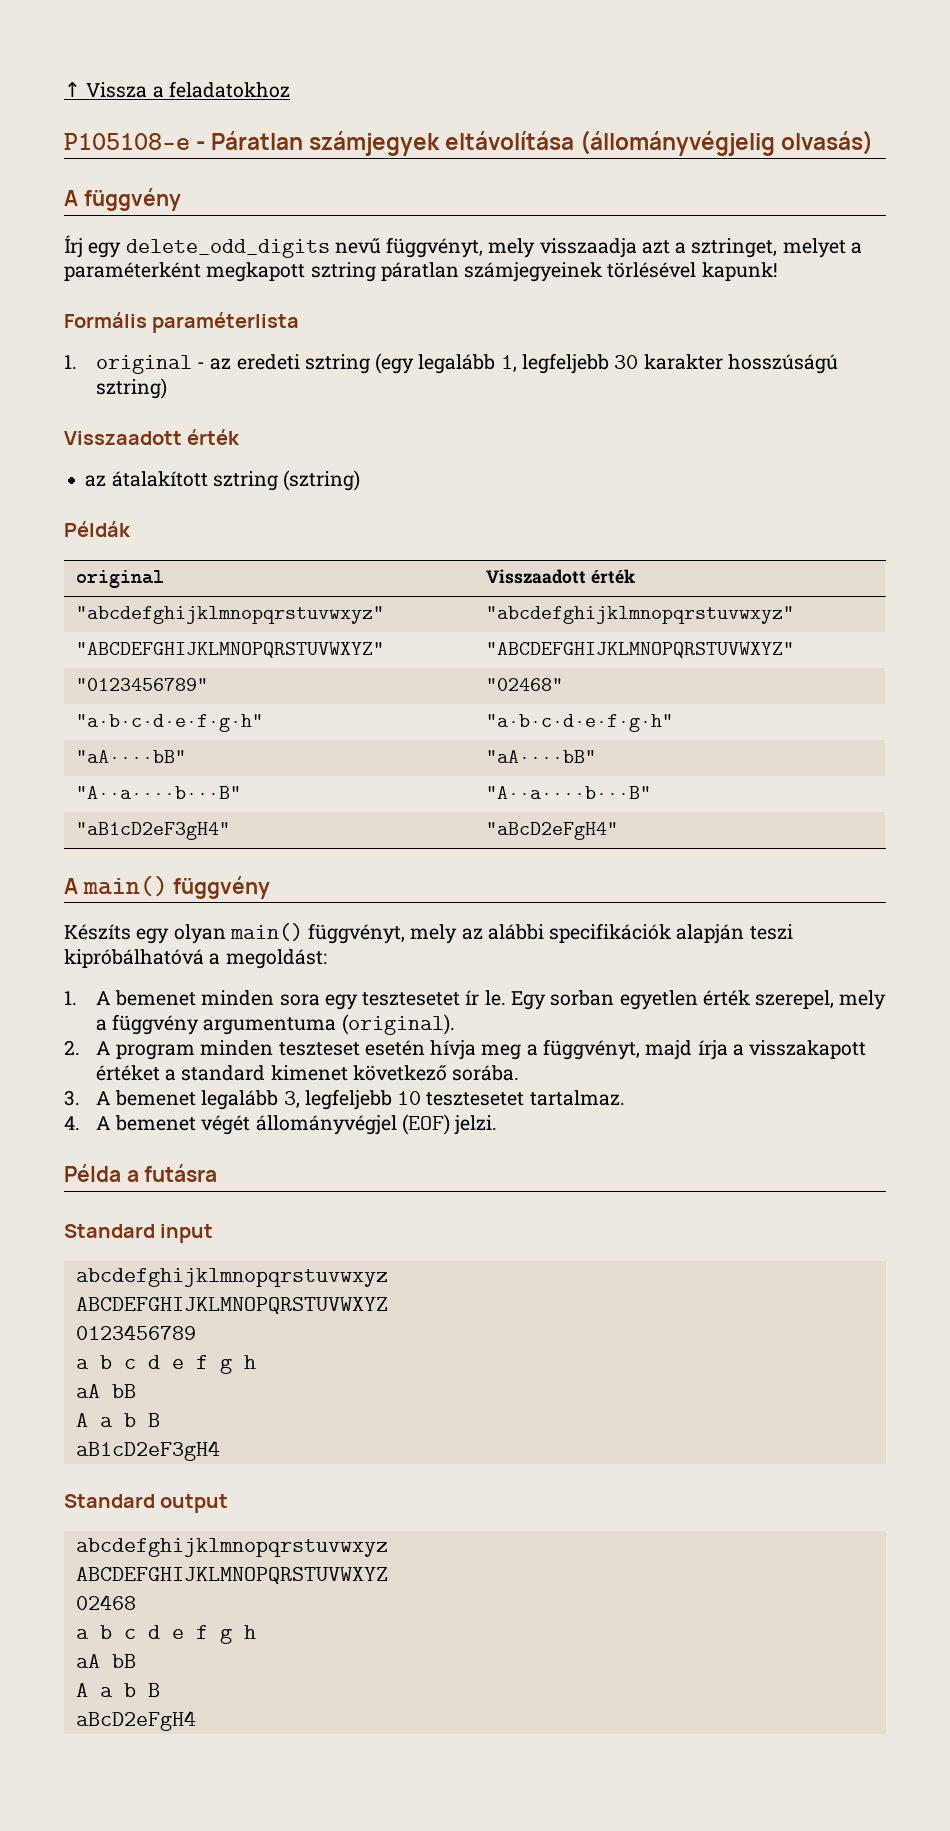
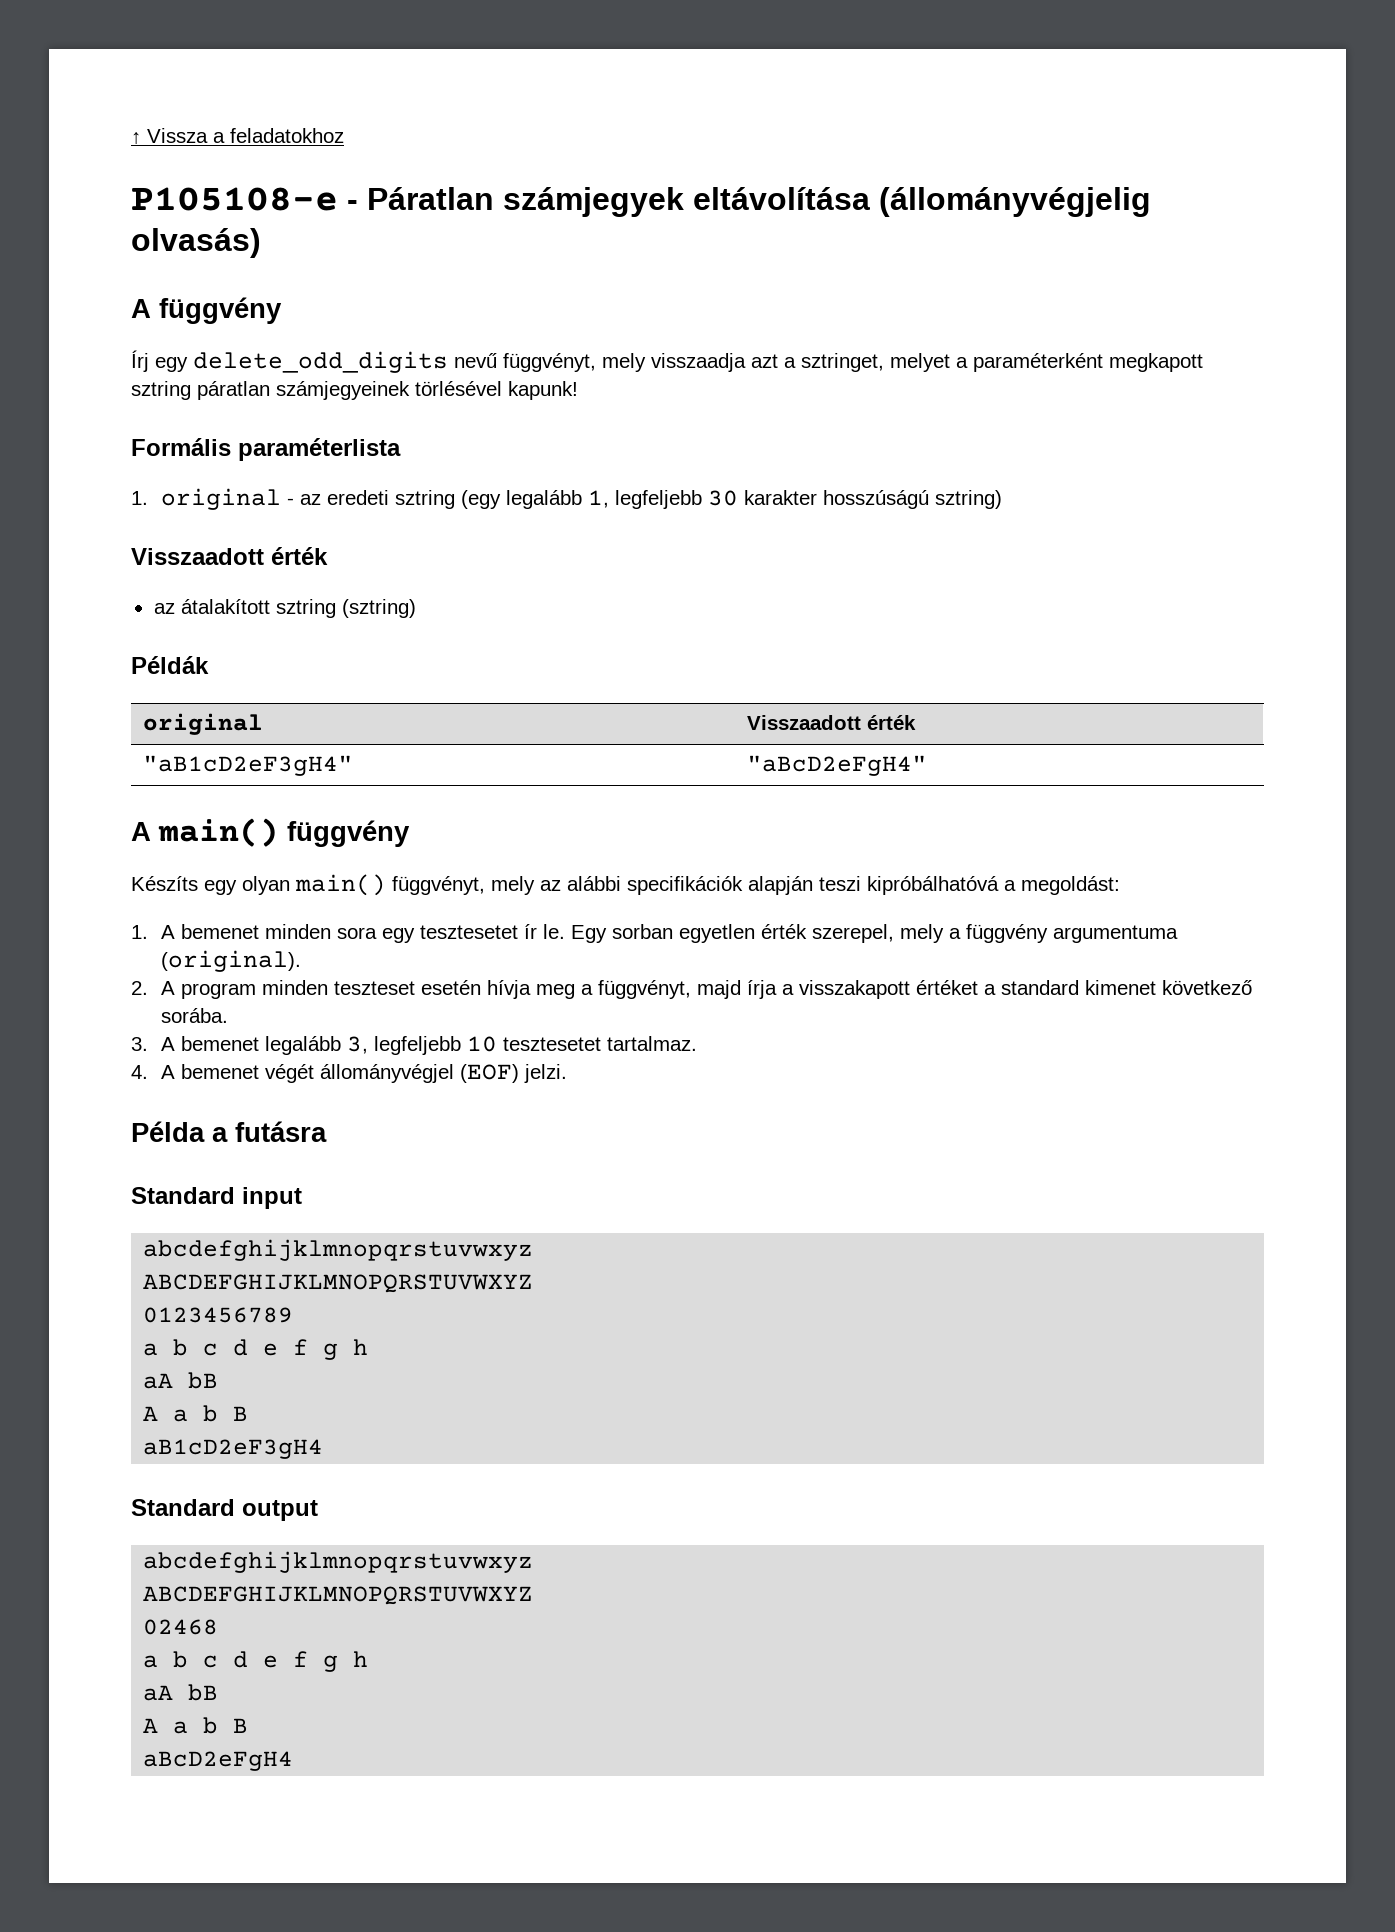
[76,606,385,624] [486,606,795,624] [76,642,385,658] [486,642,795,658] [76,678,209,691] [486,678,564,691] [76,714,264,732] [486,714,674,732] [76,750,187,763] [486,750,597,763] [76,786,242,799] [486,786,652,799] // "abcdefghijklmnopqrstuvwxyz" | "abcdefghijklmnopqrstuvwxyz" // "ABCDEFGHIJKLMNOPQRSTUVWXYZ" | "ABCDEFGHIJKLMNOPQRSTUVWXYZ" // "0123456789" | "02468" // "a·b·c·d·e·f·g·h" | "a·b·c·d·e·f·g·h" // "aA····bB" | "aA····bB" // "A··a····b···B" | "A··a····b···B" -> (917, 722) none

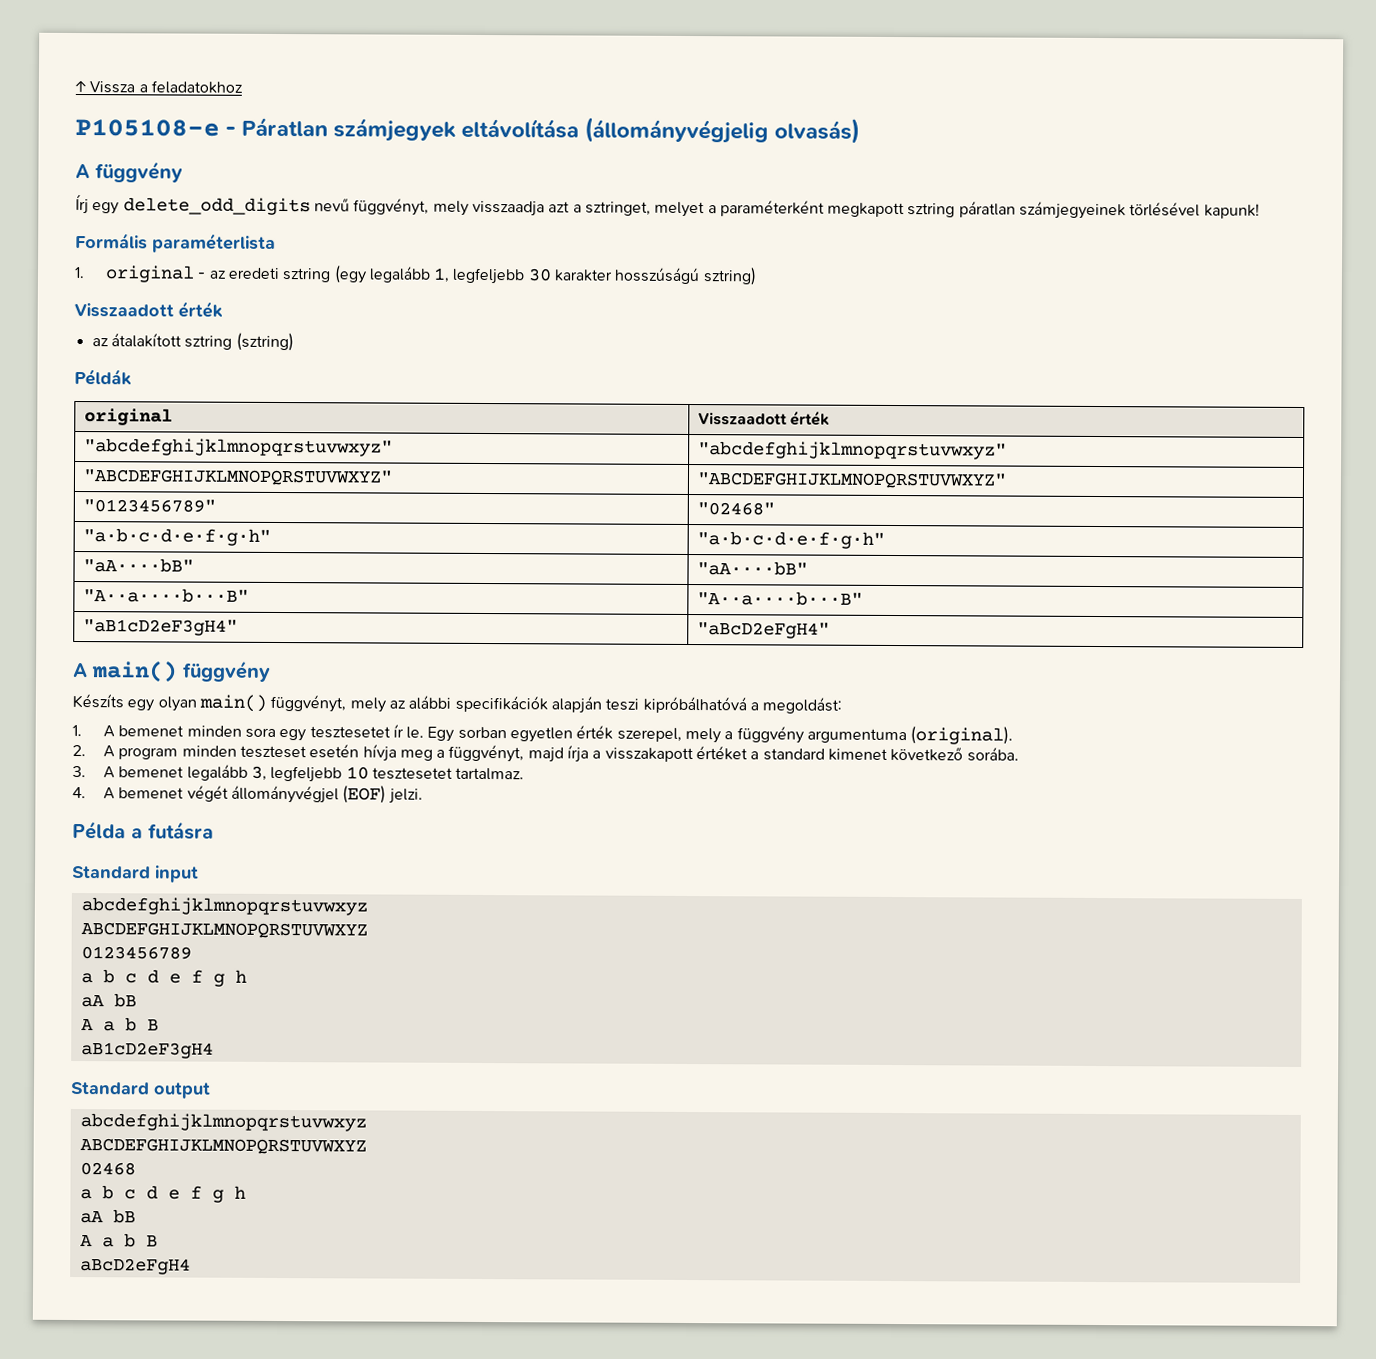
(917, 722) none -> [84,438,394,457] [698,441,1008,460] [83,469,394,486] [697,472,1008,489] [83,499,217,513] [697,502,776,516] [83,528,272,546] [697,531,886,549] [83,558,195,573] [697,561,809,576] [83,588,250,603] [697,591,864,606] // "abcdefghijklmnopqrstuvwxyz" | "abcdefghijklmnopqrstuvwxyz" // "ABCDEFGHIJKLMNOPQRSTUVWXYZ" | "ABCDEFGHIJKLMNOPQRSTUVWXYZ" // "0123456789" | "02468" // "a·b·c·d·e·f·g·h" | "a·b·c·d·e·f·g·h" // "aA····bB" | "aA····bB" // "A··a····b···B" | "A··a····b···B"

